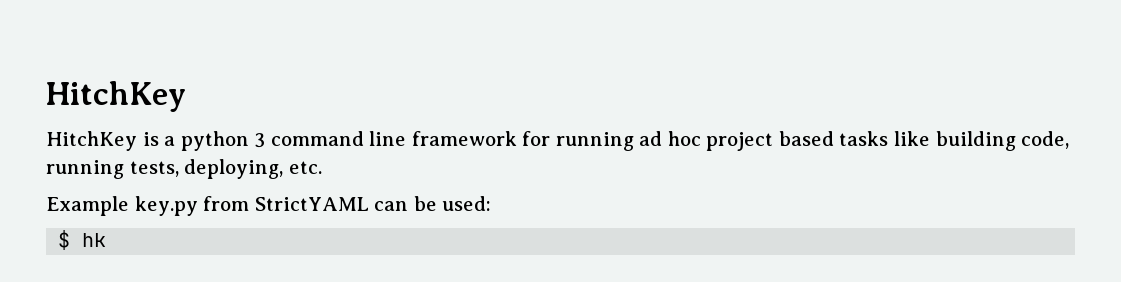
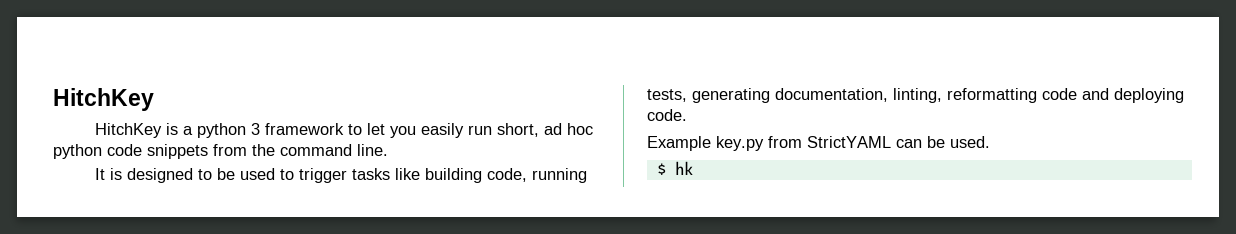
[270,131,834,151] command line framework for running ad hoc project based -> [265,123,594,138] [53,144,388,159] [95,168,348,183] framework to let you easily run short, ad hoc python code snippets from the command line. // It is designed to be used to trigger
[184,159,322,179] deploying, etc. -> [692,88,1184,103] [647,109,687,121] generating documentation, linting, reformatting code and deploying code.
[442,196,492,211] used: -> [950,136,990,148] used.

